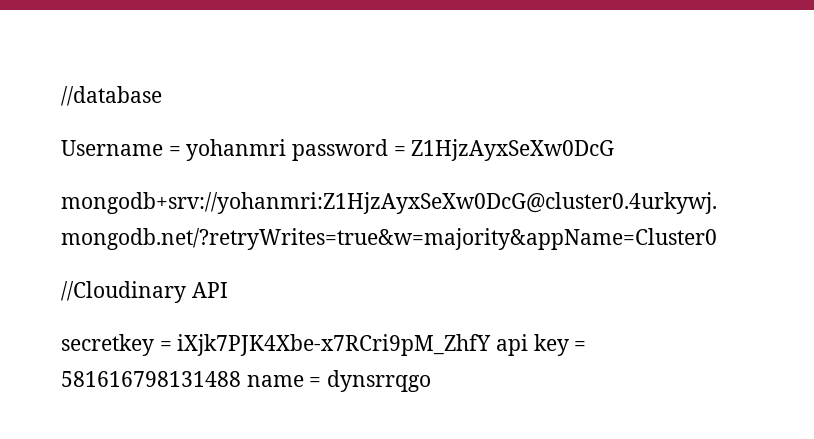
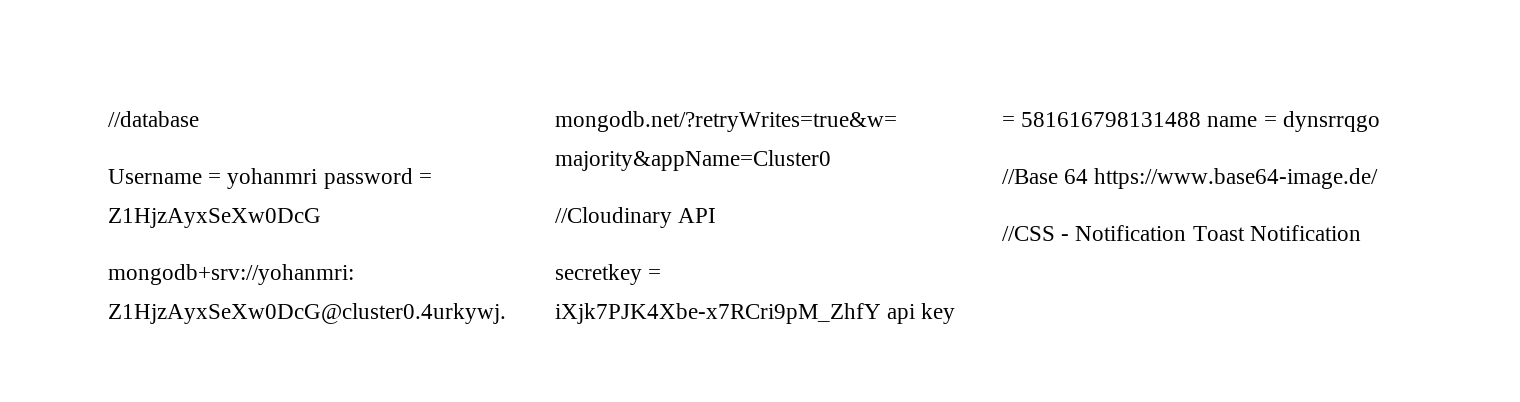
(432, 381) none -> [1002,168,1379,189] [1002,225,1361,241] // //Base 64 https://www.base64-image.de/ // //CSS - Notification Toast Notification

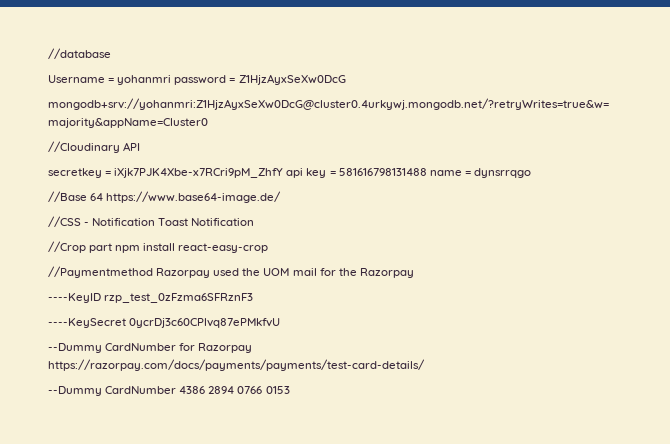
(1361, 233) none -> [48,241,269,253] [48,266,414,278] [48,293,254,303] [48,318,281,328] [48,343,253,353] [48,359,425,371] [48,386,290,396] // //Crop part npm install react-easy-crop // //Paymentmethod Razorpay used the UOM mail for the Razorpay // ----KeyID rzp_test_0zFzma6SFRznF3 // ----KeySecret 0ycrDj3c60CPlvq87ePMkfvU // --Dummy CardNumber for Razorpay https://razorpay.com/docs/payments/payments/test-card-details/ // --Dummy CardNumber 4386 2894 0766 0153

